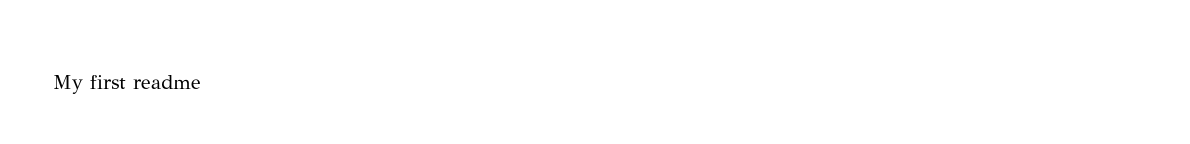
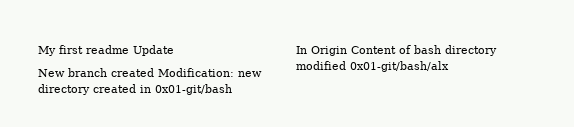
(201, 82) none -> [133,45,174,56] [38,68,262,77] [38,84,232,95] [296,45,497,56] [296,61,449,72] Update // New branch created Modification: new directory created in 0x01-git/bash // In Origin Content of bash directory modified 0x01-git/bash/alx

